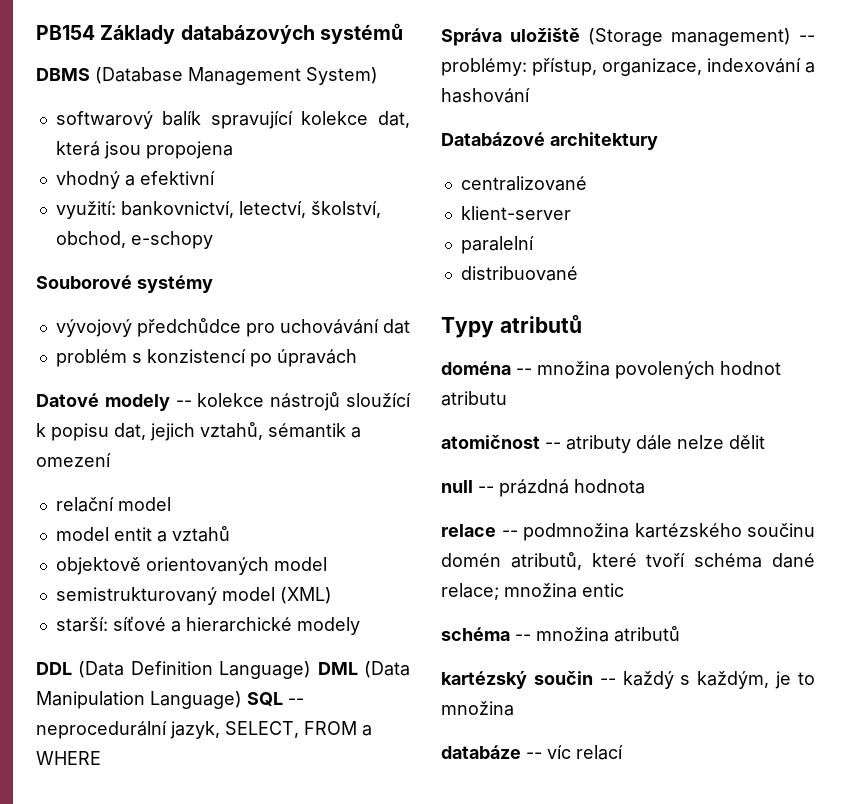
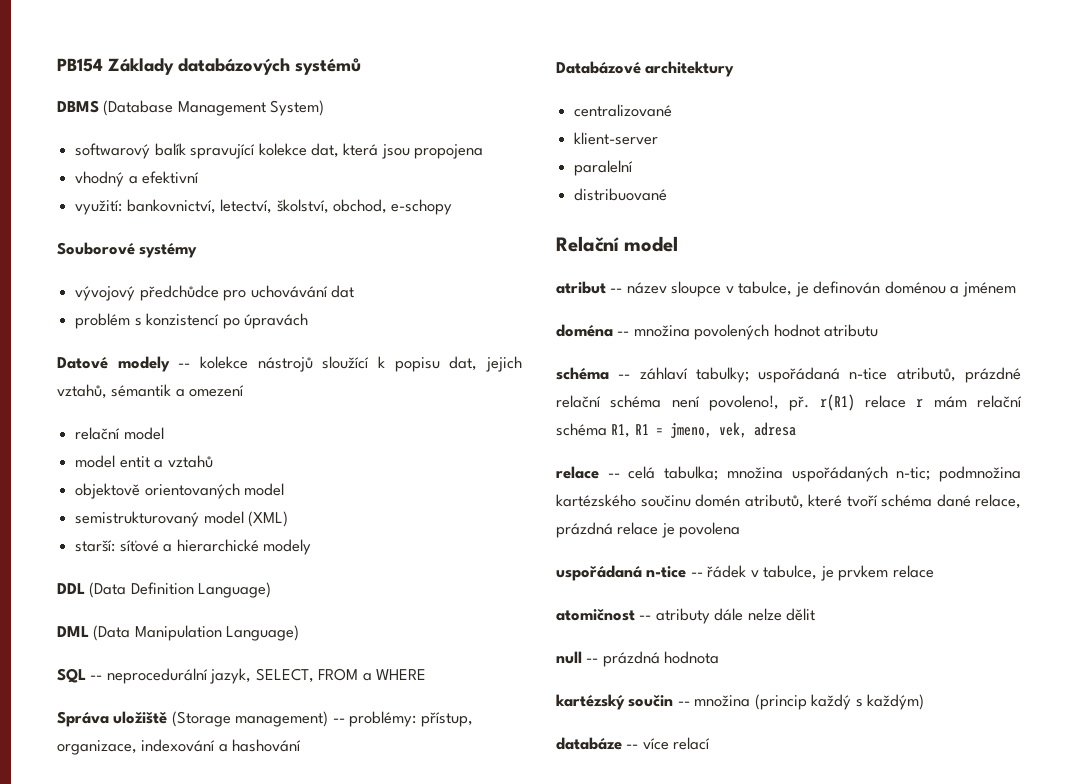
(312, 670) none -> (272, 590) //
(242, 700) none -> (300, 633) //
[441,315,582,338] Typy atributů -> [556,236,678,252] [556,281,1016,297] Relační model // atribut -- název sloupce v tabulce, je definován doménou a jménem
(507, 398) none -> [556,367,1021,383] [556,394,1022,411] [556,422,796,438] [556,466,1021,482] [556,494,1021,509] [556,522,741,538] [556,565,934,581] // schéma -- záhlaví tabulky; uspořádaná n-tice atributů, prázdné relační schéma není povoleno!, př. r(R1) relace r mám relační schéma R1, R1 = jmeno, vek, adresa // relace -- celá tabulka; množina uspořádaných n-tic; podmnožina kartézského součinu domén atributů, které tvoří schéma dané relace, prázdná relace je povolena // uspořádaná n-tice -- řádek v tabulce, je prvkem relace
[441,523,815,541] [441,552,815,570] [441,583,624,600] [441,626,680,642] [441,671,815,689] [441,701,514,716] relace -- podmnožina kartézského součinu domén atributů, které tvoří schéma dané relace; množina entic // schéma -- množina atributů // kartézský součin -- každý s každým, je to množina -> [556,694,925,710] kartézský součin -- množina (princip každý s každým)
[547,745,571,759] víc -> [642,738,669,750] více

